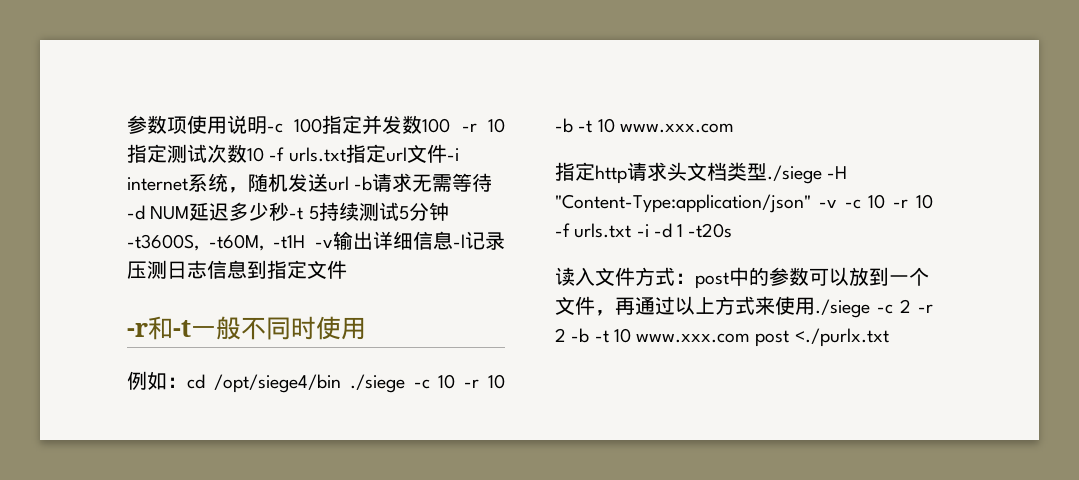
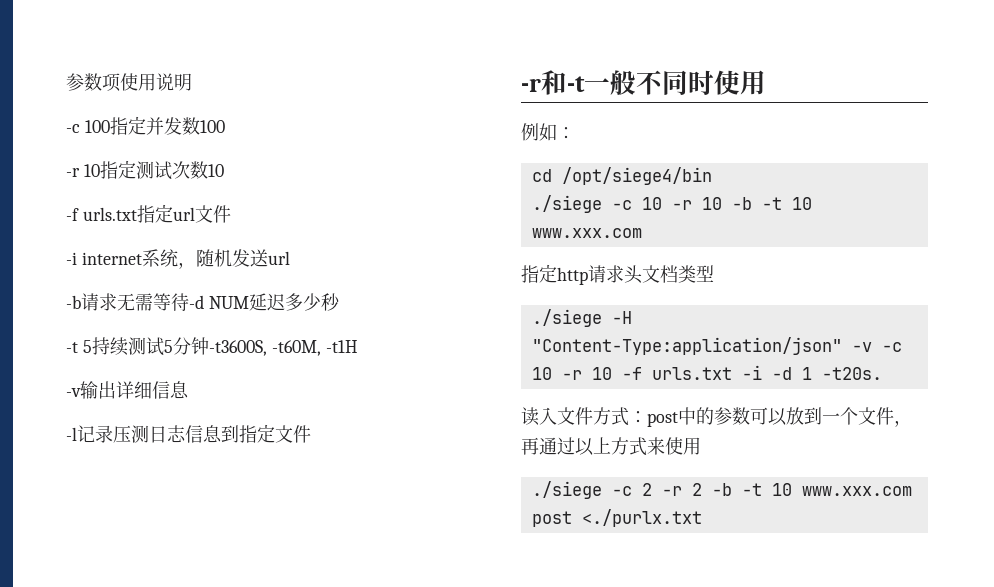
(267, 125) none -> (192, 82) //
(451, 125) none -> (225, 126) //
(264, 154) none -> (224, 170) //
(447, 153) none -> (231, 214) //
(349, 183) none -> (290, 258) //
(290, 211) none -> (340, 302) //
(306, 242) none -> (358, 346) //
(453, 240) none -> (189, 390) //
(187, 382) none -> (575, 133) //
(341, 383) none -> (712, 176) //
(767, 172) none -> (714, 273) //
[688,223,733,238] -t20s -> [821,367,882,380] -t20s.
(815, 306) none -> (701, 446) //

